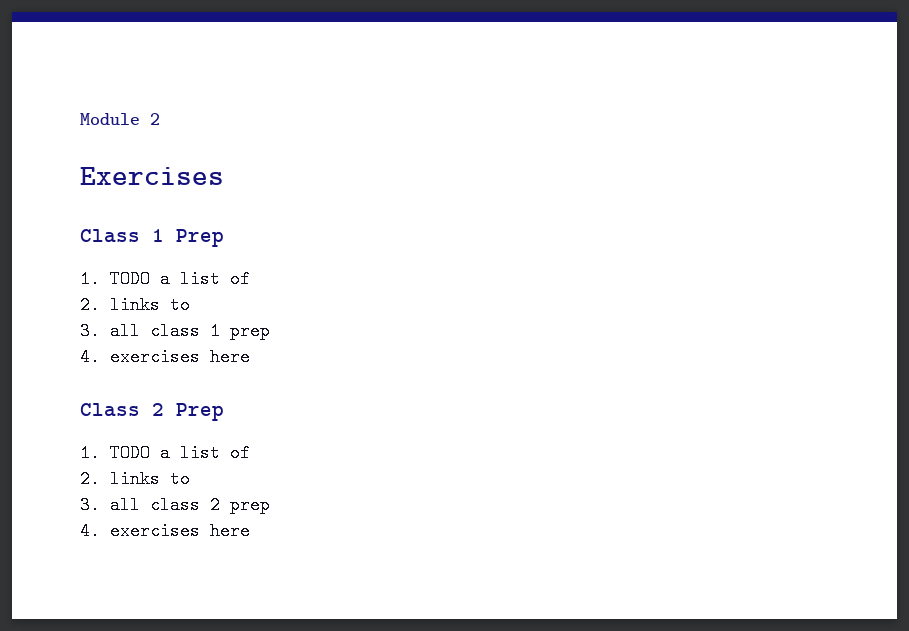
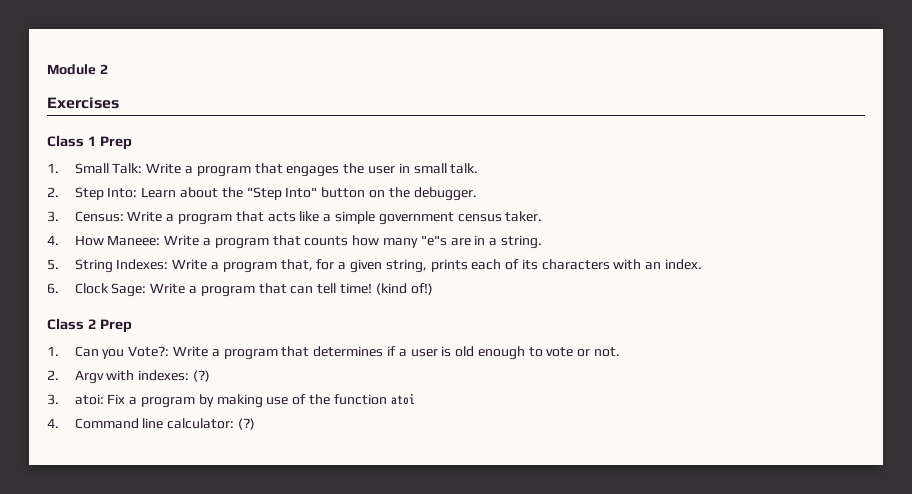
[109,270,250,288] [80,296,190,314] [80,322,270,340] [80,348,250,366] [80,403,224,421] [80,444,250,462] [80,470,190,488] [80,496,270,514] [80,522,250,540] TODO a list of // 2. links to // 3. all class 1 prep // 4. exercises here // Class 2 Prep // 1. TODO a list of // 2. links to // 3. all class 2 prep // 4. exercises here -> [74,163,479,177] [47,187,477,201] [47,211,543,225] [47,235,542,249] [47,259,702,273] [47,283,433,297] [47,318,132,333] [47,346,620,360] [47,370,211,384] [47,393,415,408] [47,418,256,430] Small Talk: Write a program that engages the user in small talk. // 2. Step Into: Learn about the "Step Into" button on the debugger. // 3. Census: Write a program that acts like a simple government census taker. // 4. How Maneee: Write a program that counts how many "e"s are in a string. // 5. String Indexes: Write a program that, for a given string, prints each of its characters with an index. // 6. Clock Sage: Write a program that can tell time! (kind of!) // Class 2 Prep // 1. Can you Vote?: Write a program that determines if a user is old enough to vote or not. // 2. Argv with indexes: (?) // 3. atoi: Fix a program by making use of the function atoi // 4. Command line calculator: (?)

